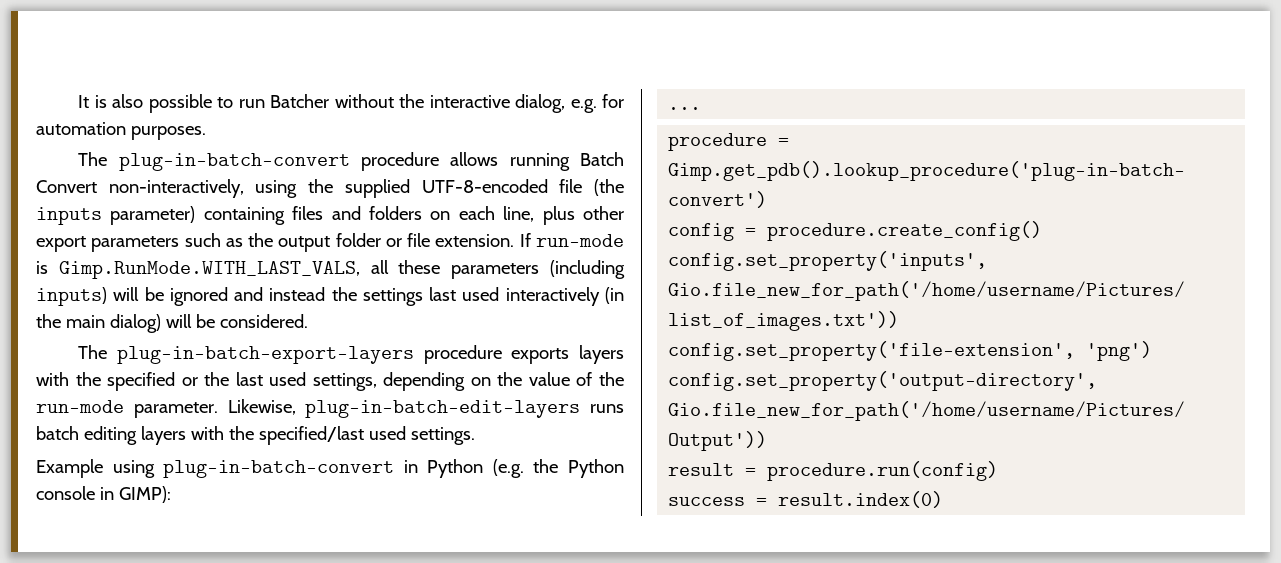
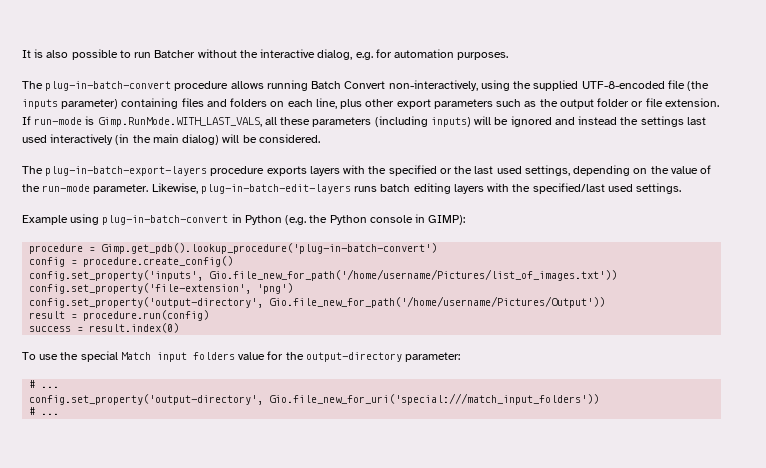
[668,107,702,110] // ... -> (466, 220) none
(944, 499) none -> [22,351,461,362] [29,380,60,388] [29,393,600,405] [29,407,60,415] // To use the special Match input folders value for the output-directory parameter: // # ... // config.set_property('output-directory', Gio.file_new_for_uri('special:///match_input_folders')) // # ...

